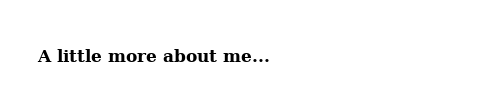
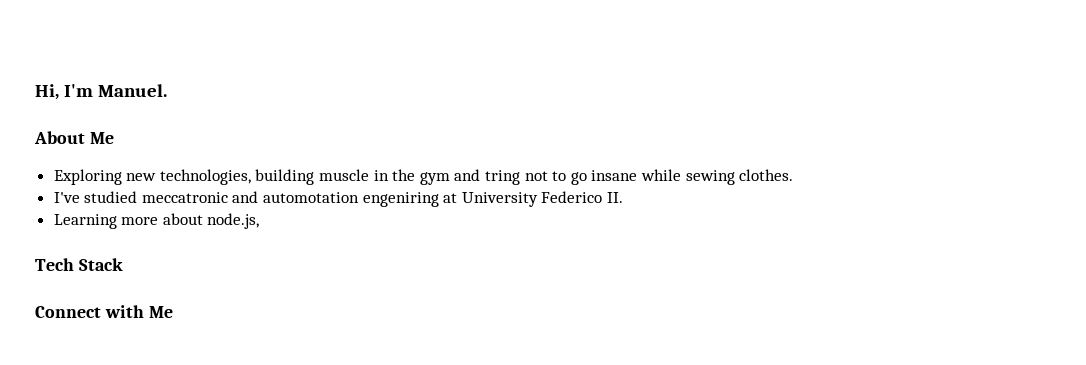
[37,49,270,62] A little more about me... -> [35,84,167,100] [34,131,114,144] [53,169,794,185] [53,191,624,207] [53,213,260,229] [35,258,123,271] [35,305,173,318] Hi, I'm Manuel. // About Me // Exploring new technologies, building muscle in the gym and tring not to go insane while sewing clothes. // I've studied meccatronic and automotation engeniring at University Federico II. // Learning more about node.js, // Tech Stack // Connect with Me

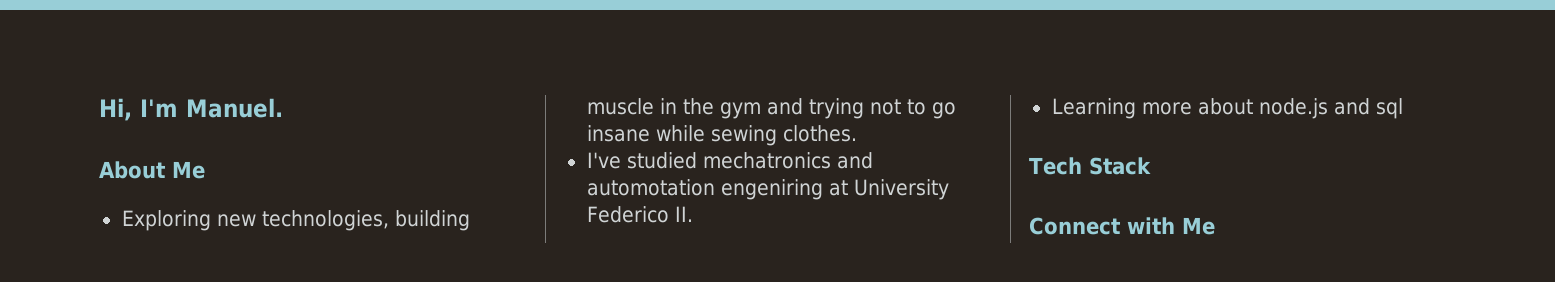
[485,170,521,185] tring -> [808,98,864,119] trying
[141,192,228,203] meccatronic -> [702,152,831,169] mechatronics
[207,213,260,229] node.js, -> [1258,98,1403,119] node.js and sql

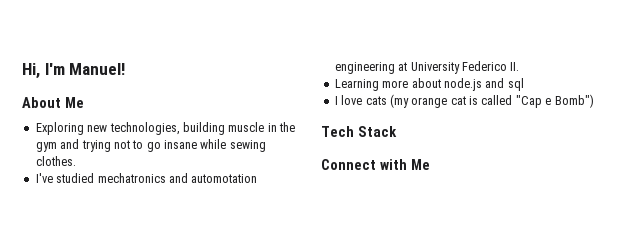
[186,98,283,118] Manuel. -> [69,63,126,75] Manuel!
[720,179,823,200] engeniring -> [334,62,395,74] engineering
(1403, 108) none -> [334,94,594,108] // I love cats (my orange cat is called "Cap e Bomb")

